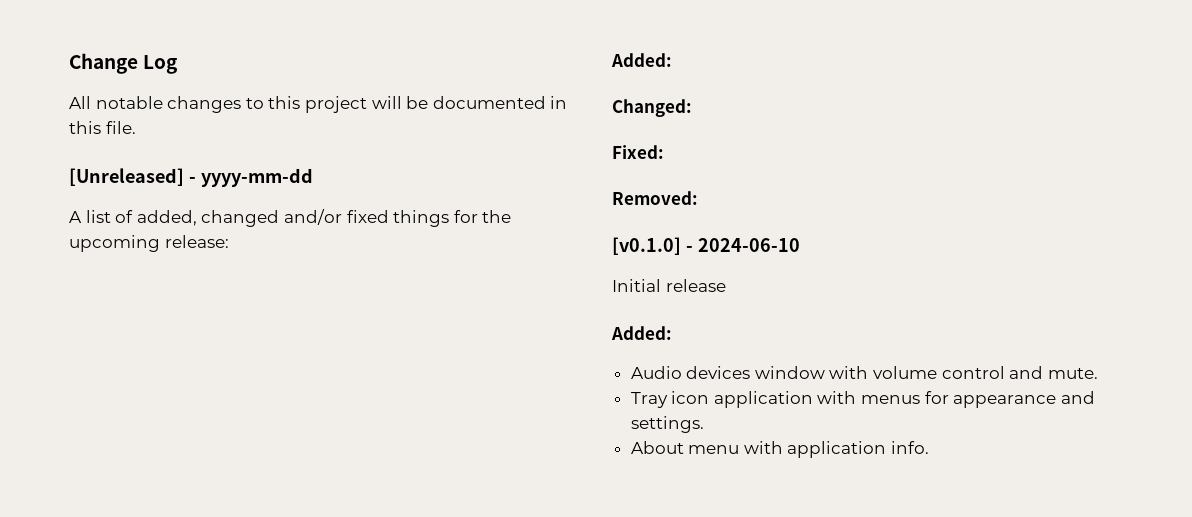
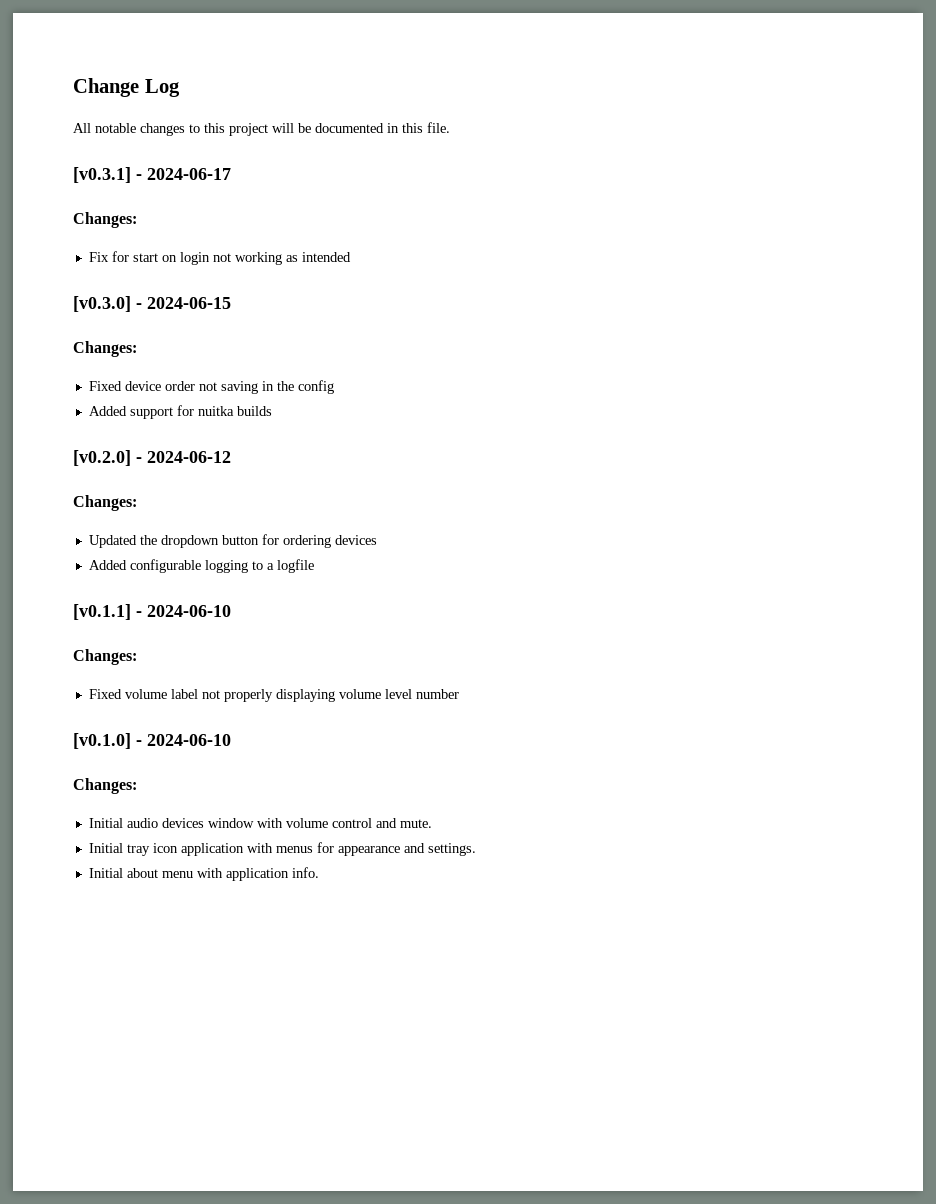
[69,168,313,187] [69,209,512,227] [69,235,229,252] [611,53,672,67] [612,99,692,117] [612,145,664,159] [612,191,698,205] [Unreleased] - yyyy-mm-dd // A list of added, changed and/or fixed things for the upcoming release: // Added: // Changed: // Fixed: // Removed: -> [73,167,231,183] [73,212,137,228] [88,251,351,265] [73,296,231,312] [73,341,137,357] [88,380,334,394] [88,405,272,419] [73,450,231,466] [73,495,137,511] [88,534,377,548] [88,559,314,573] [73,604,231,620] [73,649,137,665] [88,689,459,702] [v0.3.1] - 2024-06-17 // Changes: // Fix for start on login not working as intended // [v0.3.0] - 2024-06-15 // Changes: // Fixed device order not saving in the config // Added support for nuitka builds // [v0.2.0] - 2024-06-12 // Changes: // Updated the dropdown button for ordering devices // Added configurable logging to a logfile // [v0.1.1] - 2024-06-10 // Changes: // Fixed volume label not properly displaying volume level number
[612,279,726,292] [611,326,672,340] [630,366,682,379] // Initial release // Added: // Audio -> [73,778,137,794] [88,818,158,828] // Changes: // Initial audio
[630,392,668,408] Tray -> [88,843,150,856] Initial tray
[630,441,684,454] About -> [88,868,158,878] Initial about

